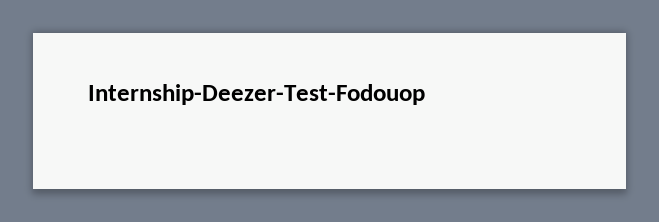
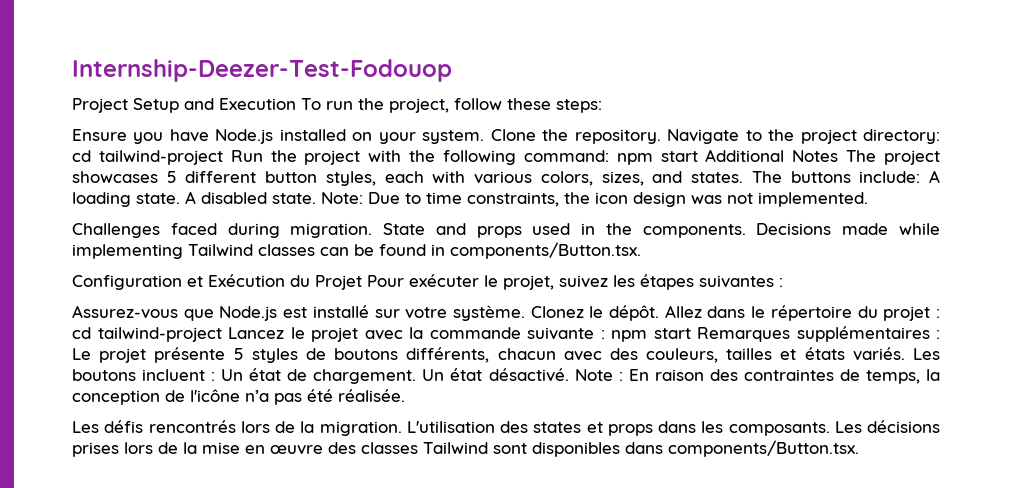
(425, 94) none -> [72,98,602,113] [72,129,940,144] [72,149,941,165] [72,170,941,186] [72,191,868,207] [72,223,940,238] [72,242,641,259] [72,274,783,290] [72,305,941,321] [72,326,940,342] [72,347,940,363] [72,368,940,384] [72,389,405,405] [72,420,940,436] [72,440,859,457] // Project Setup and Execution To run the project, follow these steps: // Ensure you have Node.js installed on your system. Clone the repository. Navigate to the project directory: cd tailwind-project Run the project with the following command: npm start Additional Notes The project showcases 5 different button styles, each with various colors, sizes, and states. The buttons include: A loading state. A disabled state. Note: Due to time constraints, the icon design was not implemented. // Challenges faced during migration. State and props used in the components. Decisions made while implementing Tailwind classes can be found in components/Button.tsx. // Configuration et Exécution du Projet Pour exécuter le projet, suivez les étapes suivantes : // Assurez-vous que Node.js est installé sur votre système. Clonez le dépôt. Allez dans le répertoire du projet : cd tailwind-project Lancez le projet avec la commande suivante : npm start Remarques supplémentaires : Le projet présente 5 styles de boutons différents, chacun avec des couleurs, tailles et états variés. Les boutons incluent : Un état de chargement. Un état désactivé. Note : En raison des contraintes de temps, la conception de l'icône n’a pas été réalisée. // Les défis rencontrés lors de la migration. L'utilisation des states et props dans les composants. Les décisions prises lors de la mise en œuvre des classes Tailwind sont disponibles dans components/Button.tsx.

